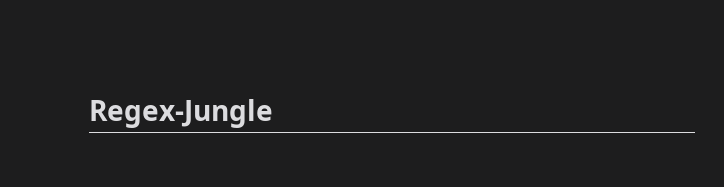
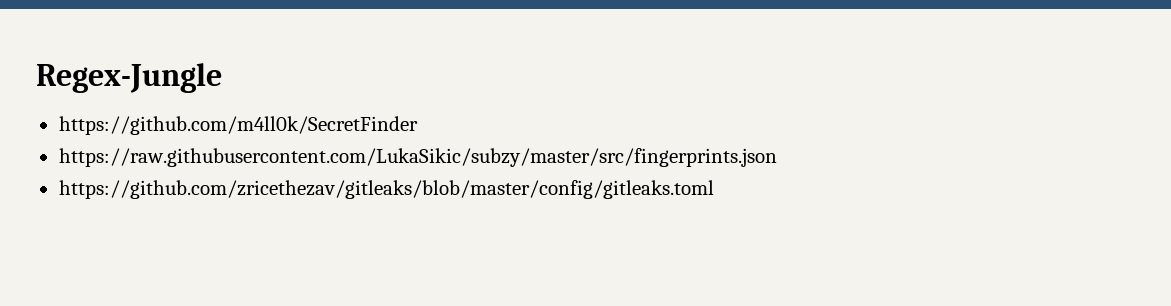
(273, 113) none -> [58,116,418,135] [58,148,777,167] [58,180,714,199] // https://github.com/m4ll0k/SecretFinder // https://raw.githubusercontent.com/LukaSikic/subzy/master/src/fingerprints.json // https://github.com/zricethezav/gitleaks/blob/master/config/gitleaks.toml

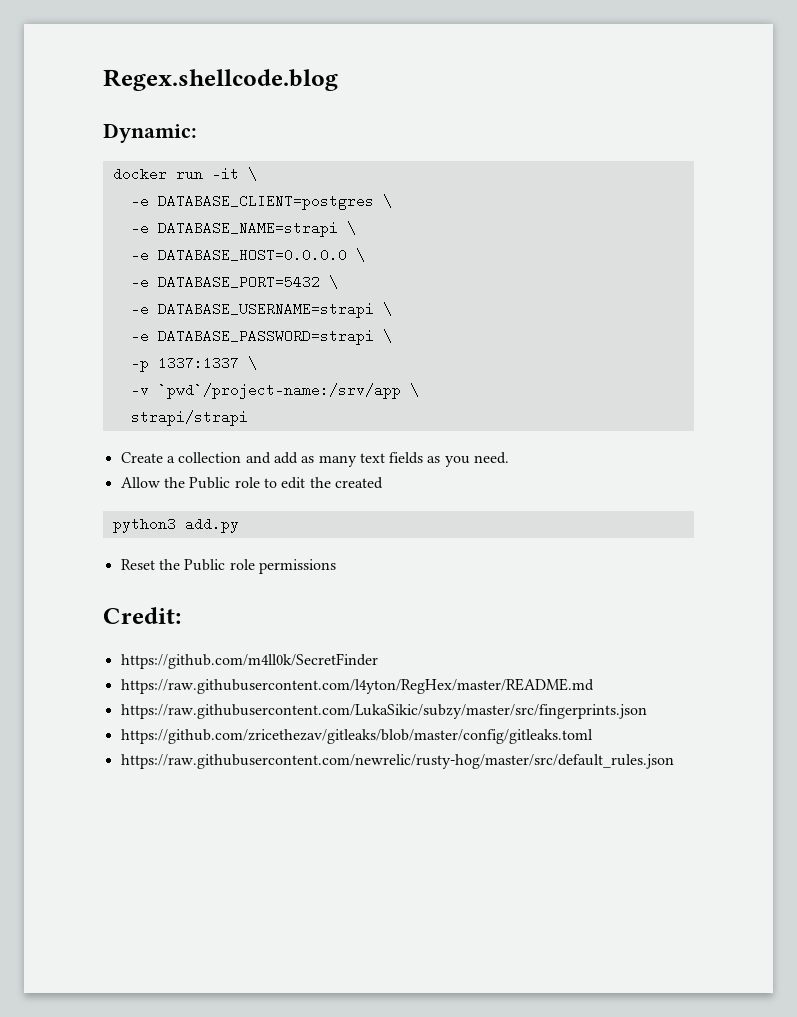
[36,63,222,93] Regex-Jungle -> [103,69,338,91] [103,123,197,143] [112,167,257,181] [130,194,392,210] [130,221,356,237] [130,248,365,262] [130,275,338,289] [130,302,392,318] [130,329,392,345] [130,356,257,372] [130,383,419,399] [130,410,248,426] [120,452,510,467] [120,477,383,489] [112,517,239,533] [120,559,336,574] [103,607,181,624] Regex.shellcode.blog // Dynamic: // docker run -it \ // -e DATABASE_CLIENT=postgres \ // -e DATABASE_NAME=strapi \ // -e DATABASE_HOST=0.0.0.0 \ // -e DATABASE_PORT=5432 \ // -e DATABASE_USERNAME=strapi \ // -e DATABASE_PASSWORD=strapi \ // -p 1337:1337 \ // -v `pwd`/project-name:/srv/app \ // strapi/strapi // Create a collection and add as many text fields as you need. // Allow the Public role to edit the created // python3 add.py // Reset the Public role permissions // Credit:
(418, 125) none -> [120,678,594,694] // https://raw.githubusercontent.com/l4yton/RegHex/master/README.md
(714, 189) none -> [120,754,674,769] // https://raw.githubusercontent.com/newrelic/rusty-hog/master/src/default_rules.json

